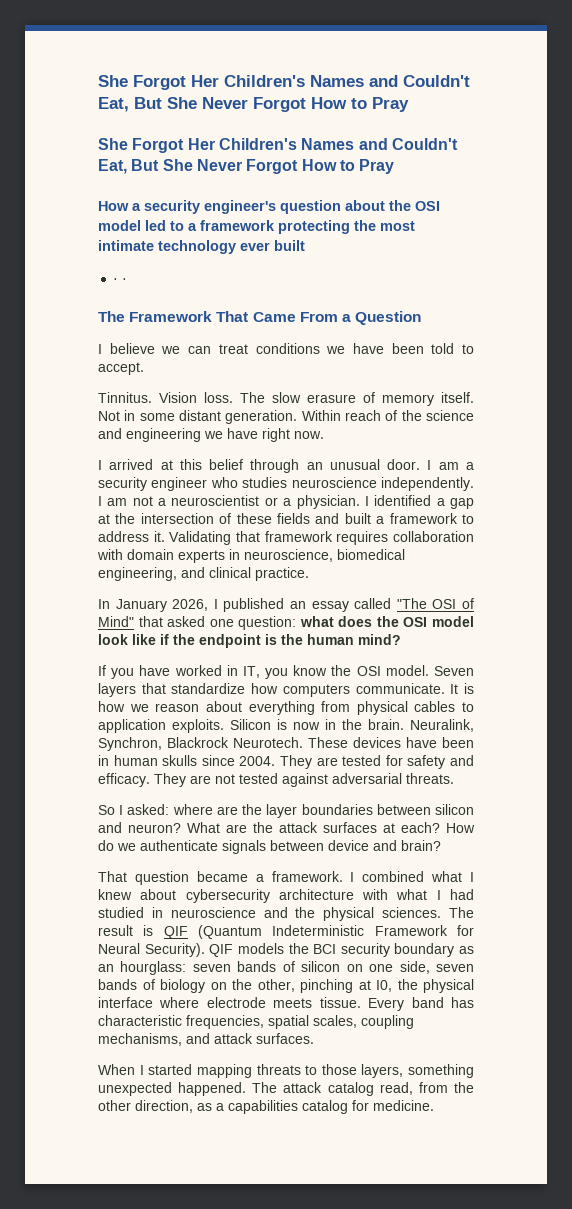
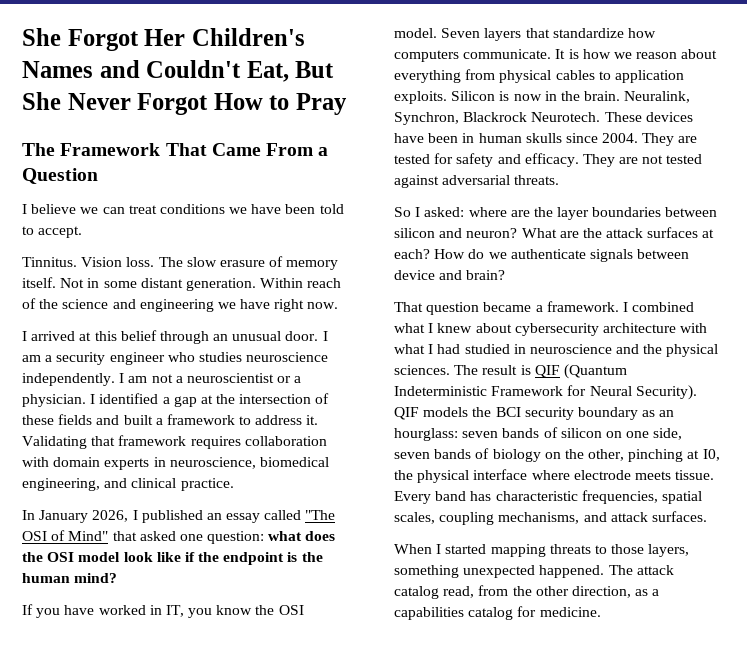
[98,138,458,153] [98,159,395,174] [98,200,440,214] [98,220,415,234] [98,240,305,254] [113,278,128,283] // She Forgot Her Children's Names and Couldn't Eat, But She Never Forgot How to Pray // How a security engineer's question about the OSI model led to a framework protecting the most intimate technology ever built // · · -> (348, 104) none

